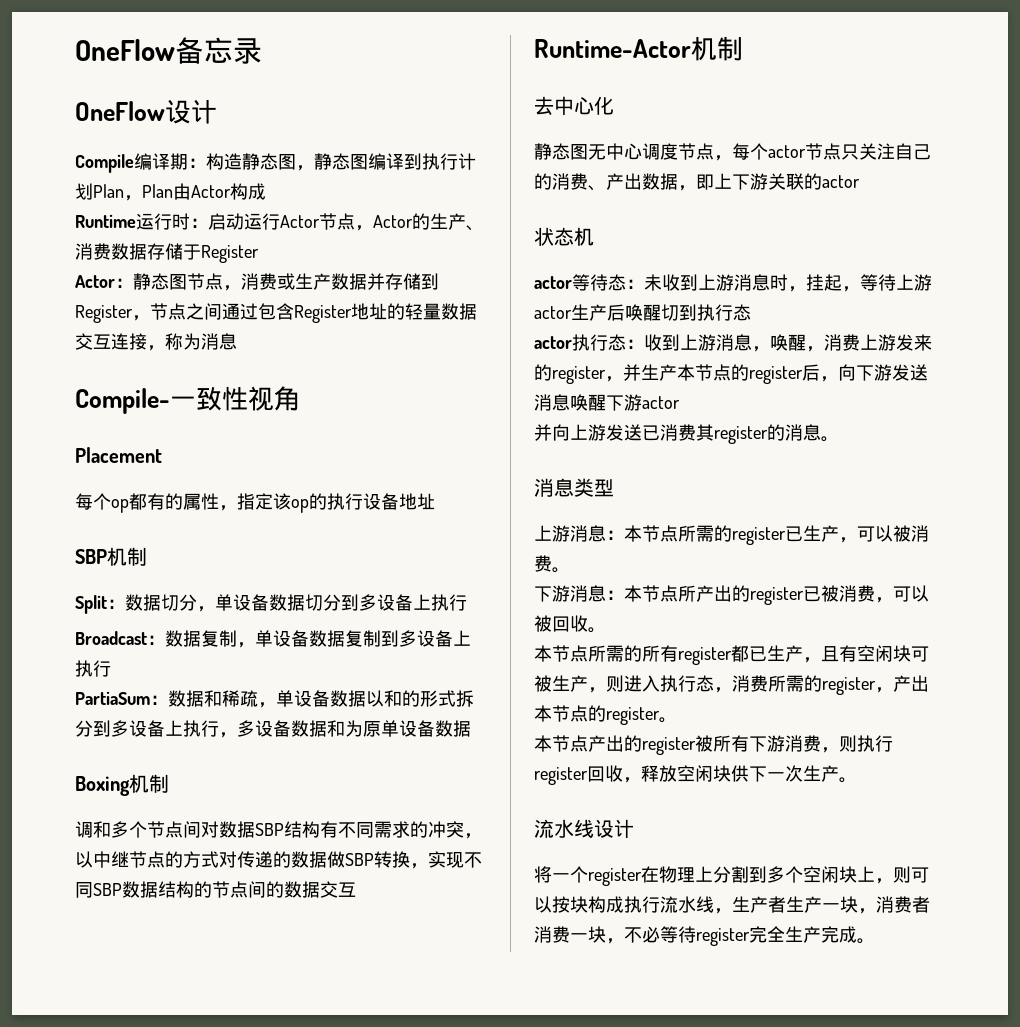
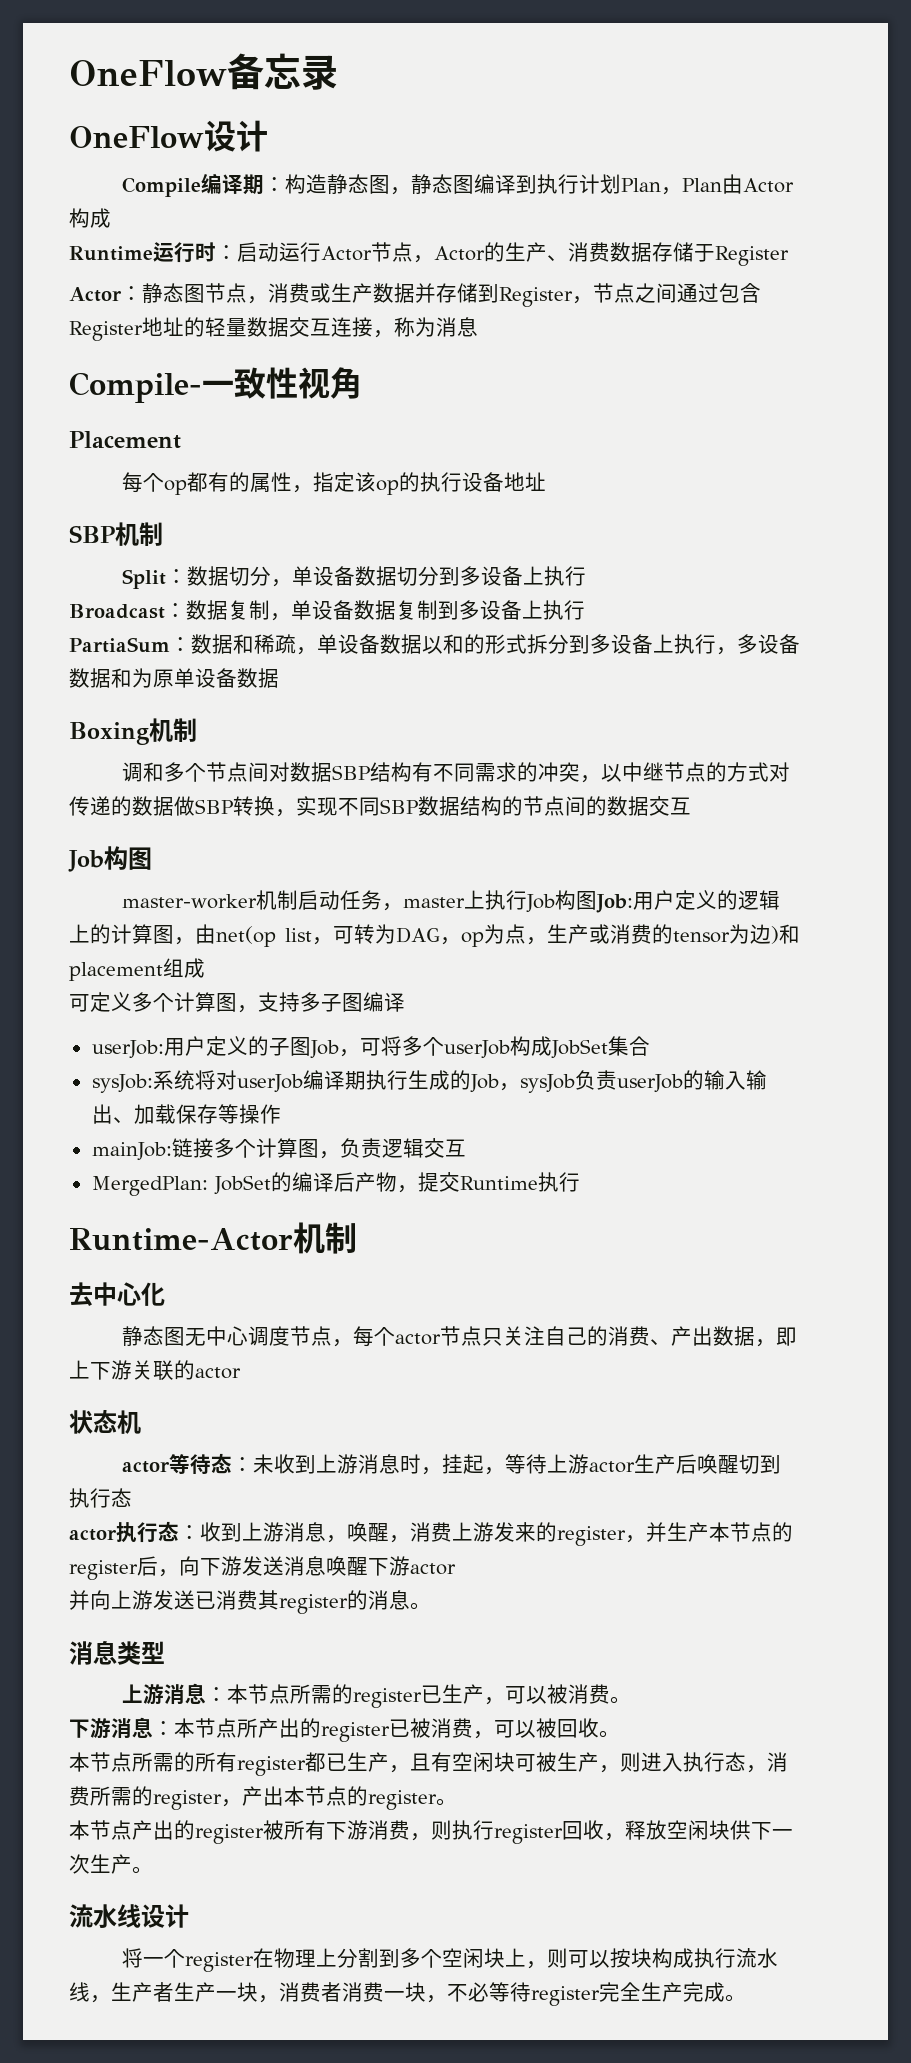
(356, 889) none -> [68,846,152,872] [121,890,780,913] [69,924,800,947] [69,958,205,981] [69,992,405,1013] [91,1036,650,1059] [91,1070,767,1093] [91,1104,281,1124] [91,1138,466,1161] [91,1172,580,1196] // Job构图 // master-worker机制启动任务，master上执行Job构图Job:用户定义的逻辑上的计算图，由net(op list，可转为DAG，op为点，生产或消费的tensor为边)和placement组成 // 可定义多个计算图，支持多子图编译 // userJob:用户定义的子图Job，可将多个userJob构成JobSet集合 // sysJob:系统将对userJob编译期执行生成的Job，sysJob负责userJob的输入输出、加载保存等操作 // mainJob:链接多个计算图，负责逻辑交互 // MergedPlan: JobSet的编译后产物，提交Runtime执行

